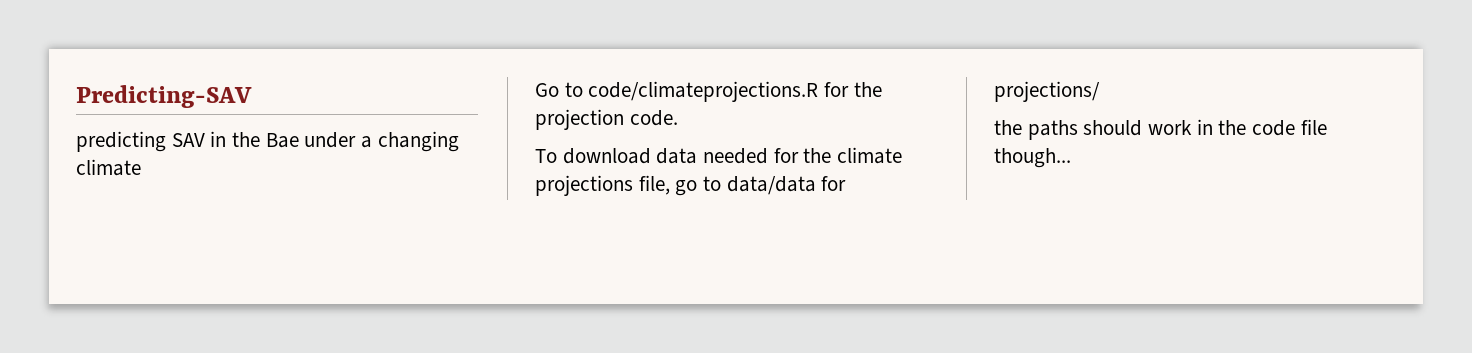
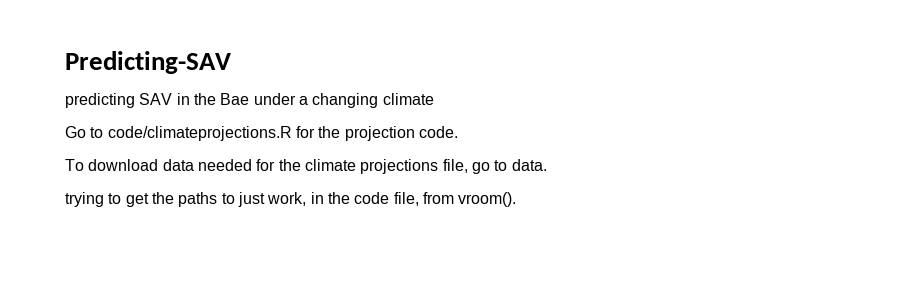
[726,176,847,195] [994,81,1100,102] [994,119,1327,140] [994,148,1071,168] data/data for projections/ // the paths should work in the code file though... -> [511,159,547,171] [65,192,517,207] data. // trying to get the paths to just work, in the code file, from vroom().

